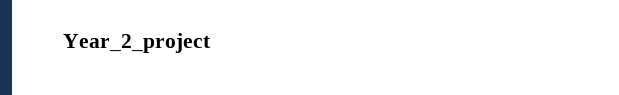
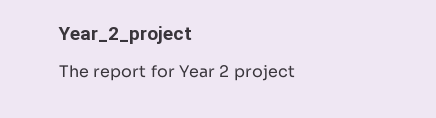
(211, 43) none -> [59,65,295,81] // The report for Year 2 project

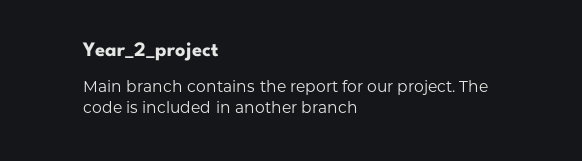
[59,65,295,81] The report for Year 2 project -> [83,80,489,95] [83,101,358,113] Main branch contains the report for our project. The code is included in another branch

